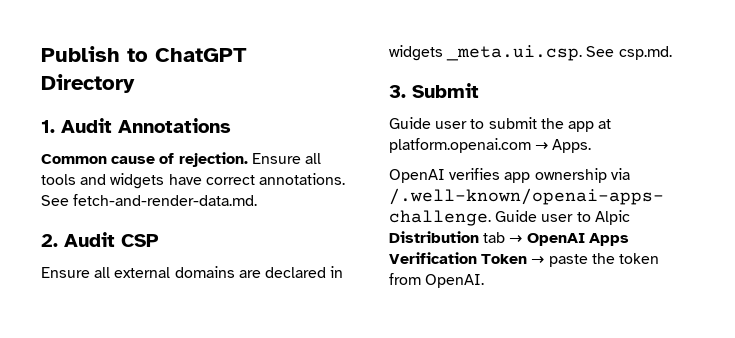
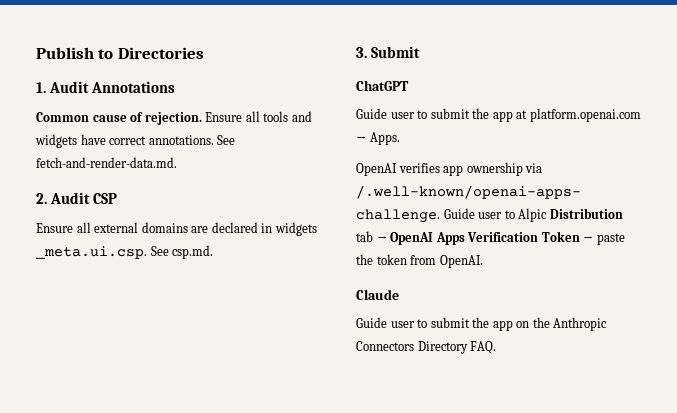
[155,48,247,62] [41,74,135,93] ChatGPT Directory -> [117,47,204,59] Directories
(479, 90) none -> [356,80,409,91] // ChatGPT
(485, 281) none -> [356,289,399,300] [356,317,608,331] [356,341,497,354] // Claude // Guide user to submit the app on the Anthropic Connectors Directory FAQ.

